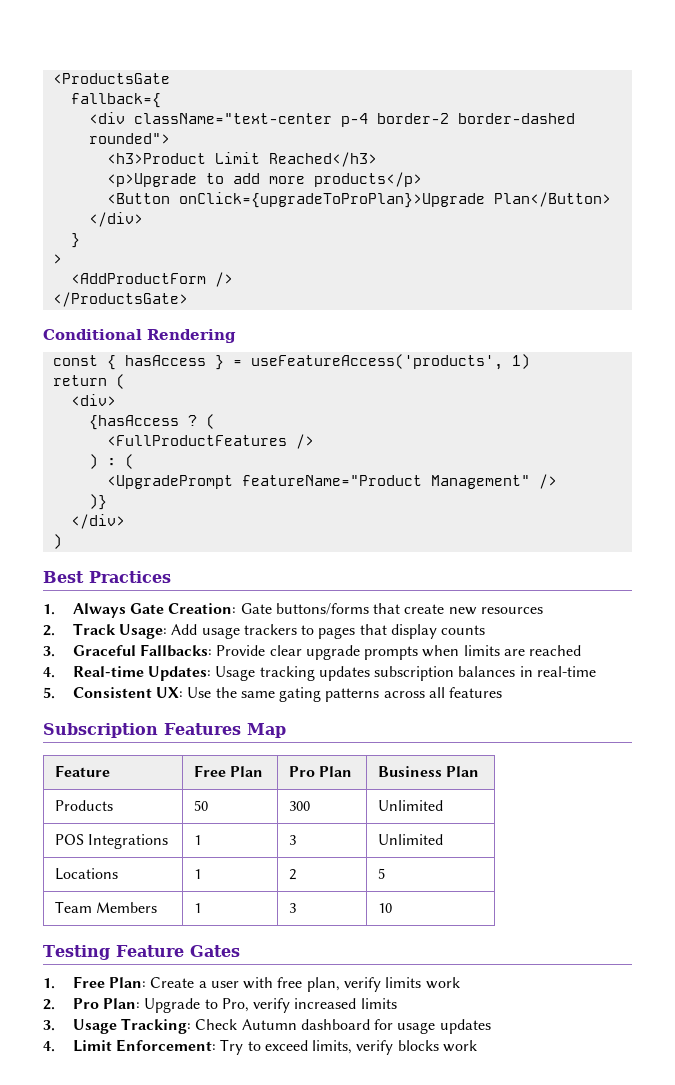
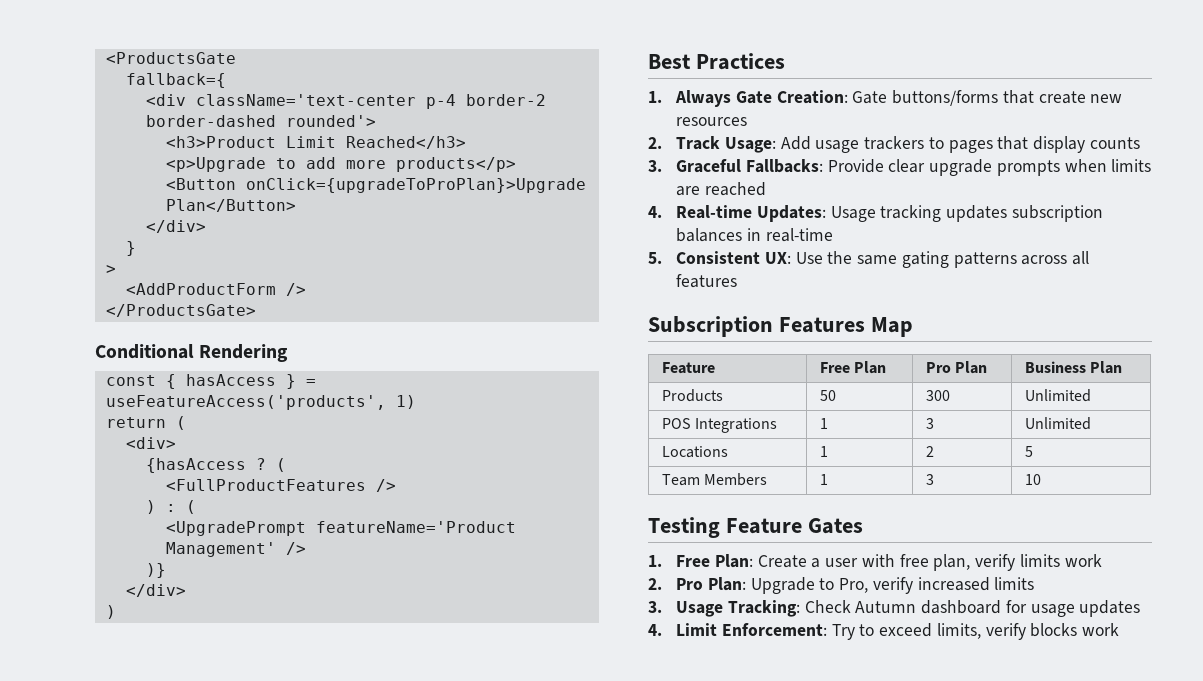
[133,113,332,124] className="text-center -> [195,94,416,106] className='text-center
[88,133,170,144] rounded"> -> [285,115,376,127] rounded'>
[241,475,530,489] featureName="Product Management" -> [315,521,516,533] [165,542,276,557] featureName='Product Management'

